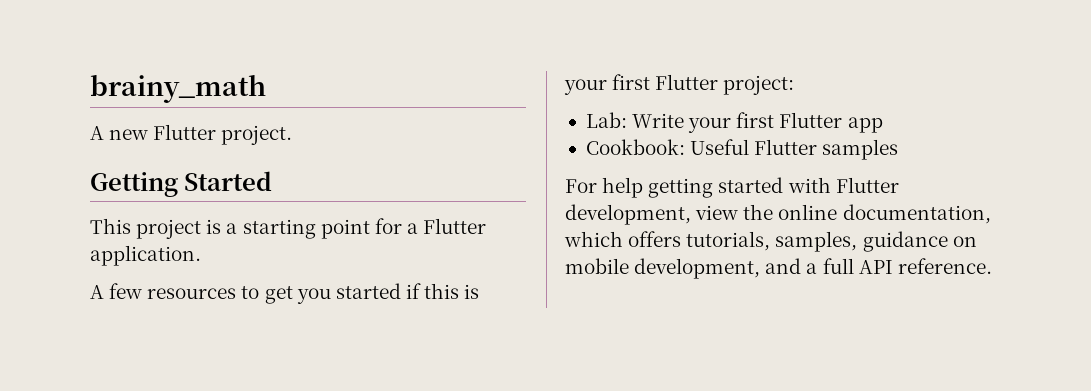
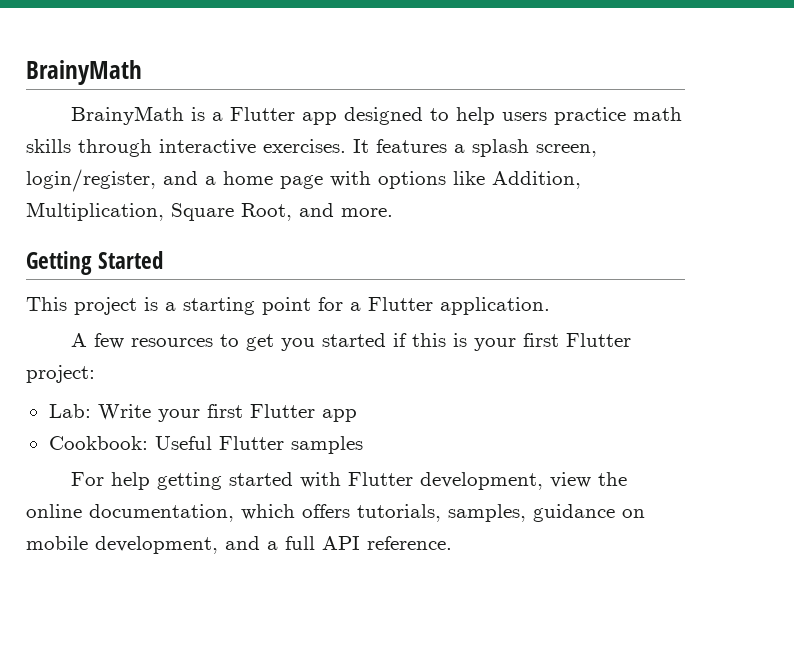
[90,74,266,103] [90,124,293,145] brainy_math // A new Flutter project. -> [26,60,142,85] [70,106,682,125] [26,139,597,157] [26,169,581,192] [26,202,393,221] BrainyMath // BrainyMath is a Flutter app designed to help users practice math skills through interactive exercises. It features a splash screen, login/register, and a home page with options like Addition, Multiplication, Square Root, and more.

